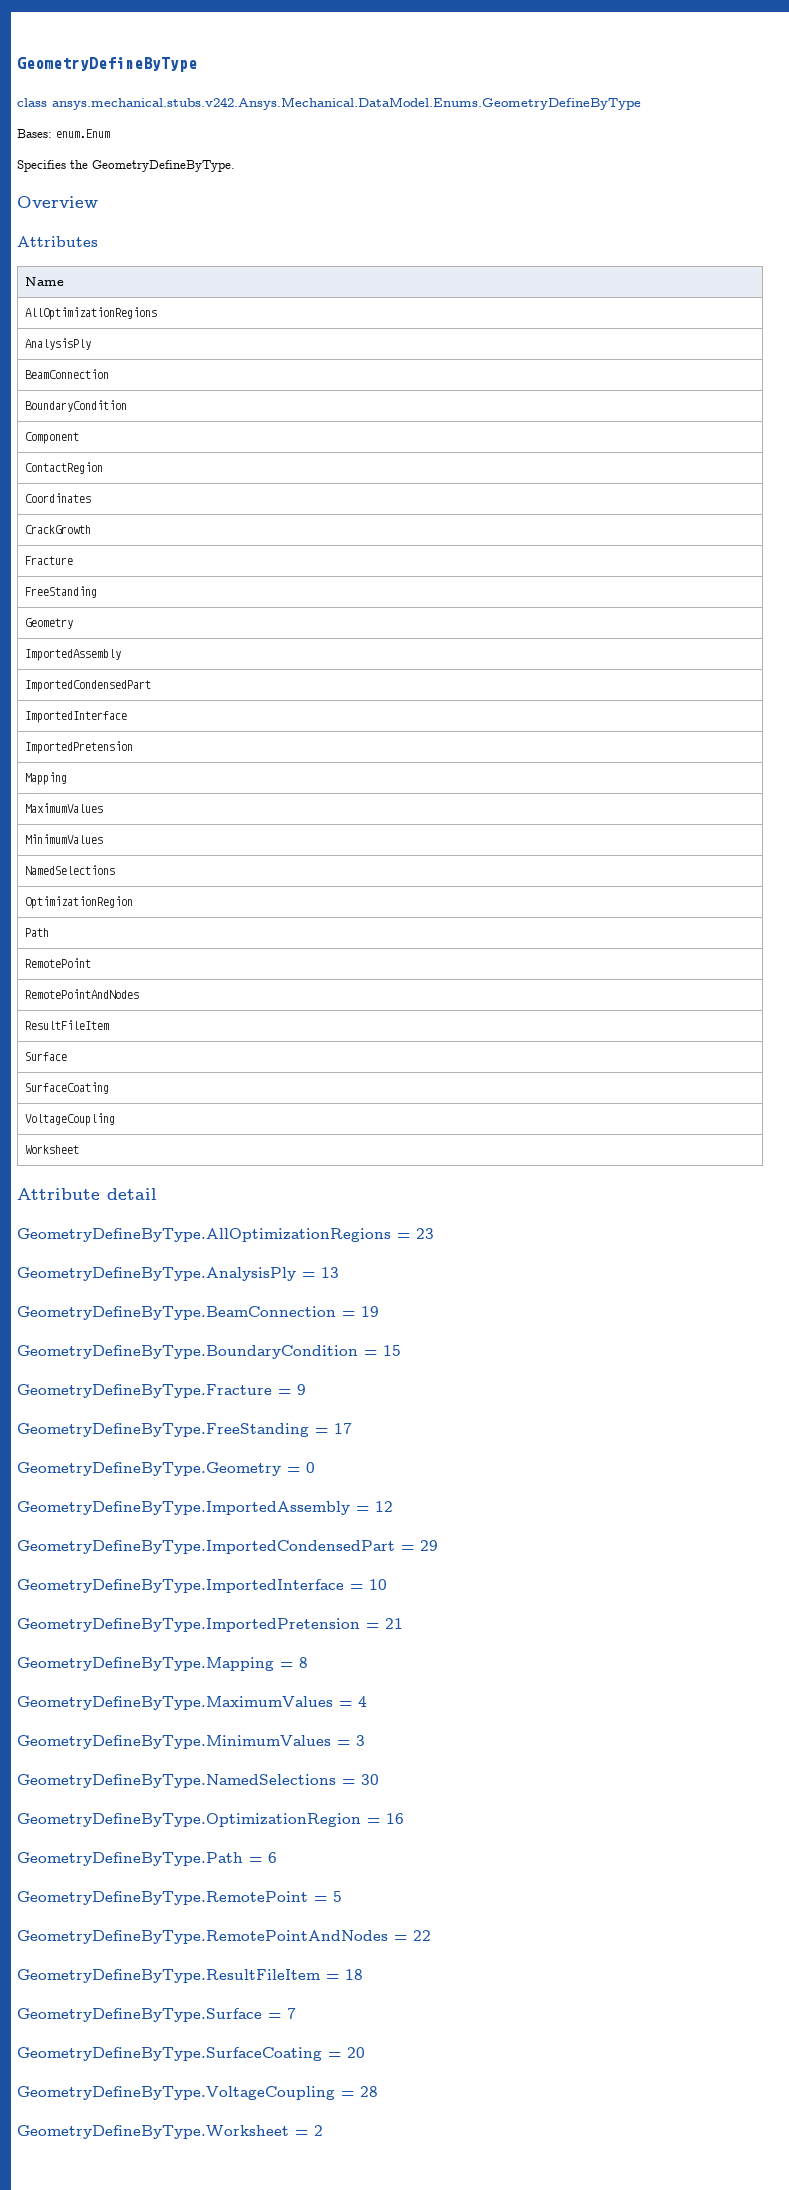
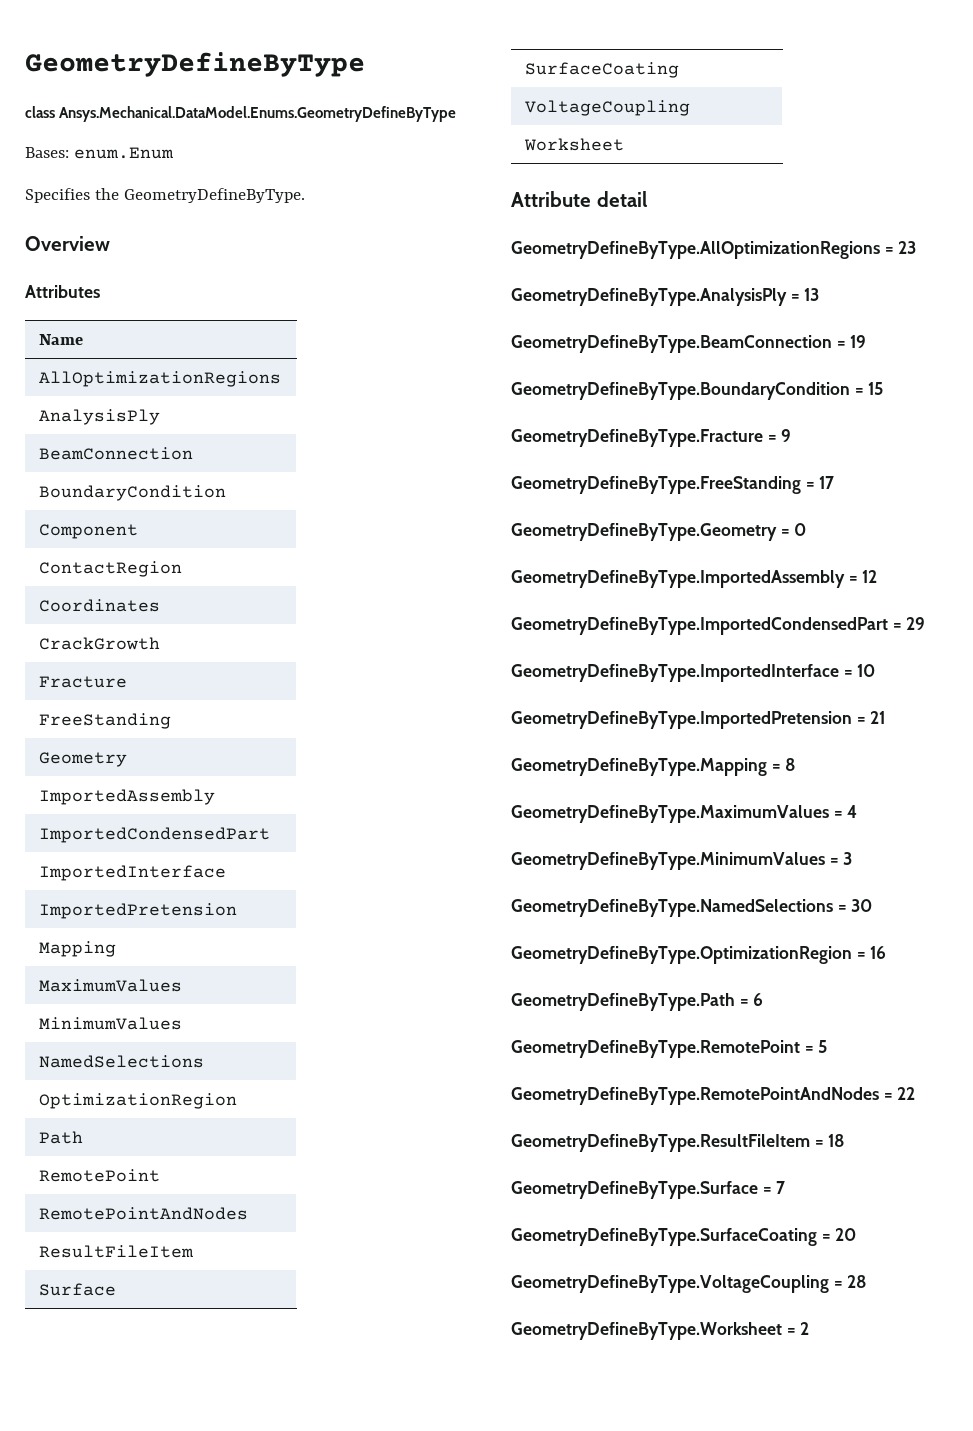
[52,97,641,110] ansys.mechanical.stubs.v242.Ansys.Mechanical.DataModel.Enums.GeometryDefineByType -> [59,106,457,122] Ansys.Mechanical.DataModel.Enums.GeometryDefineByType

